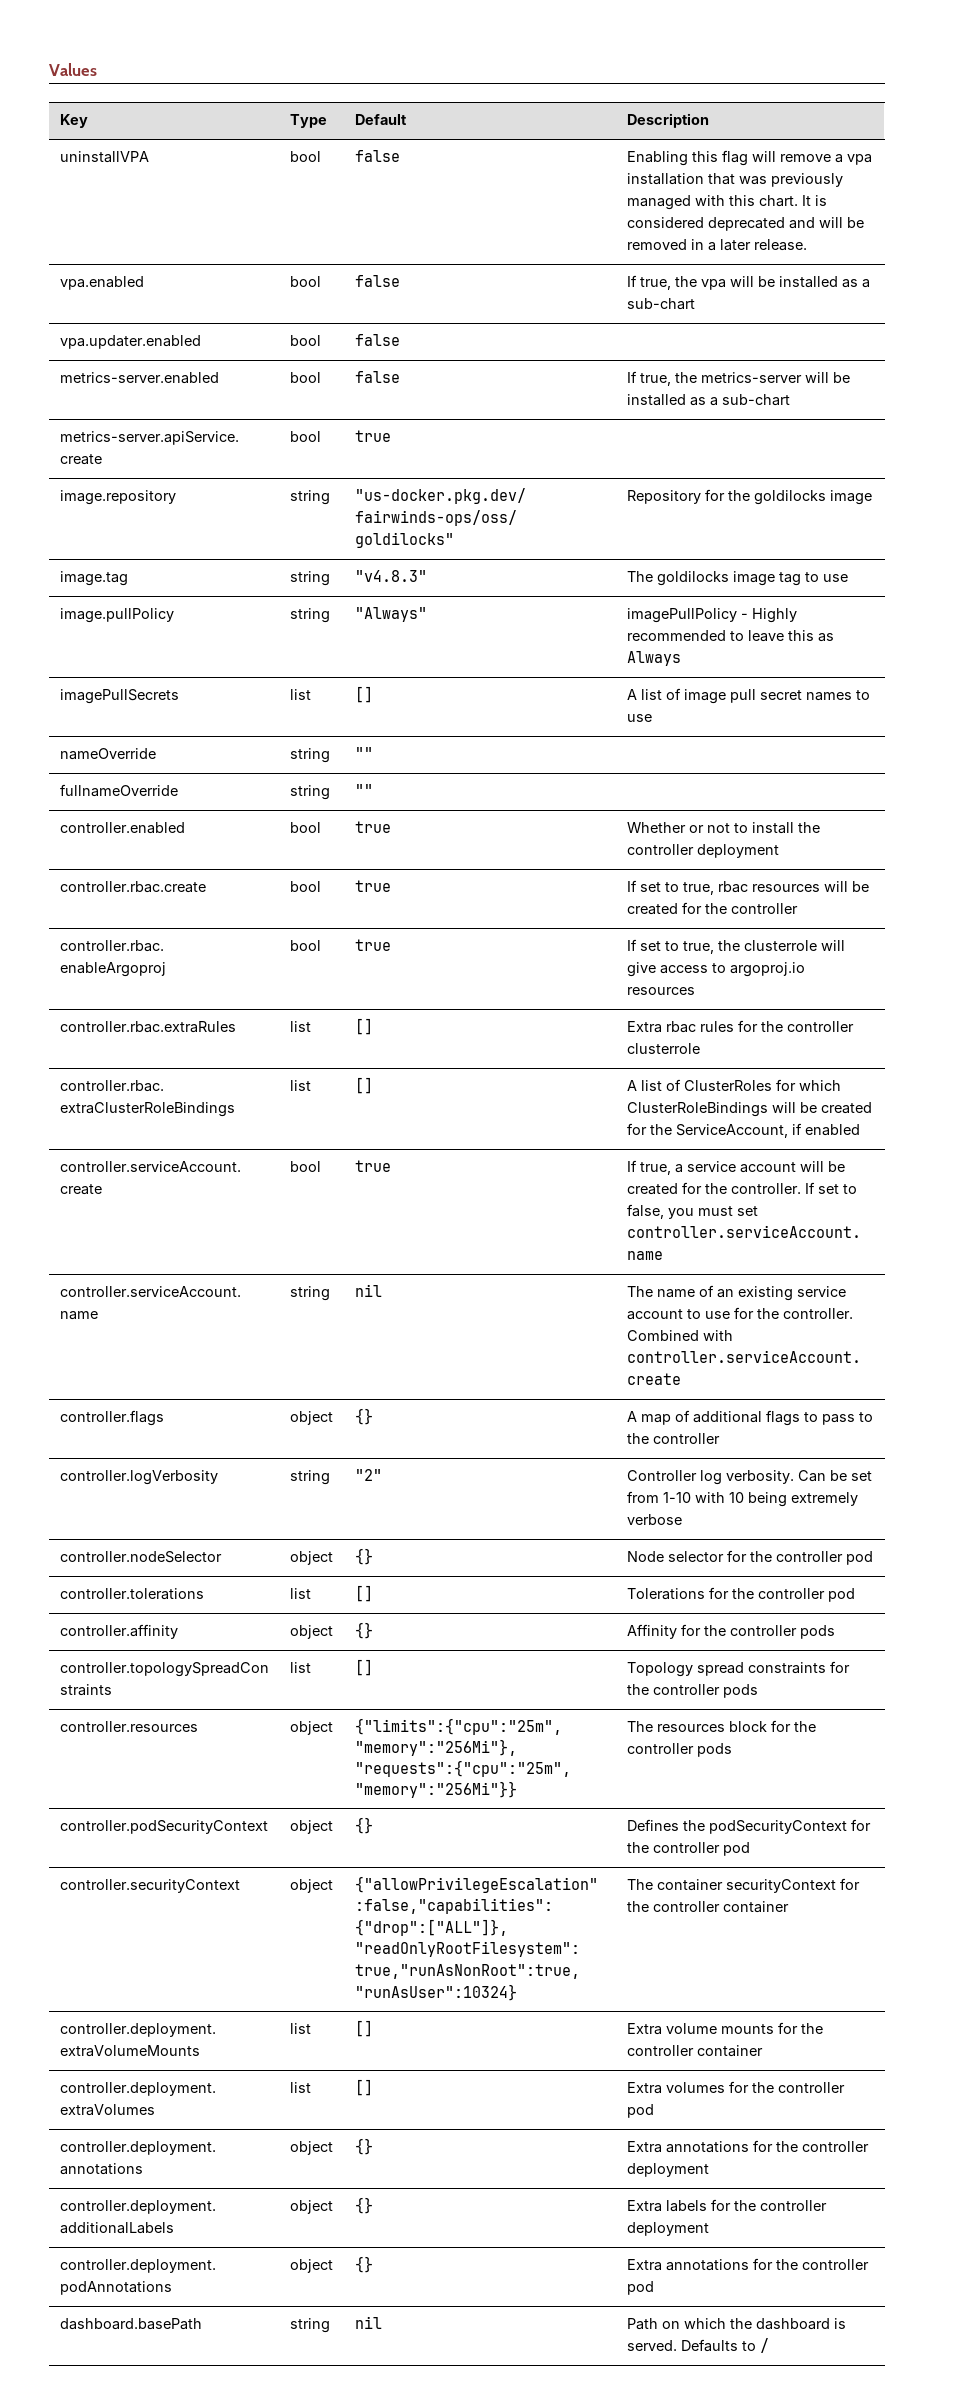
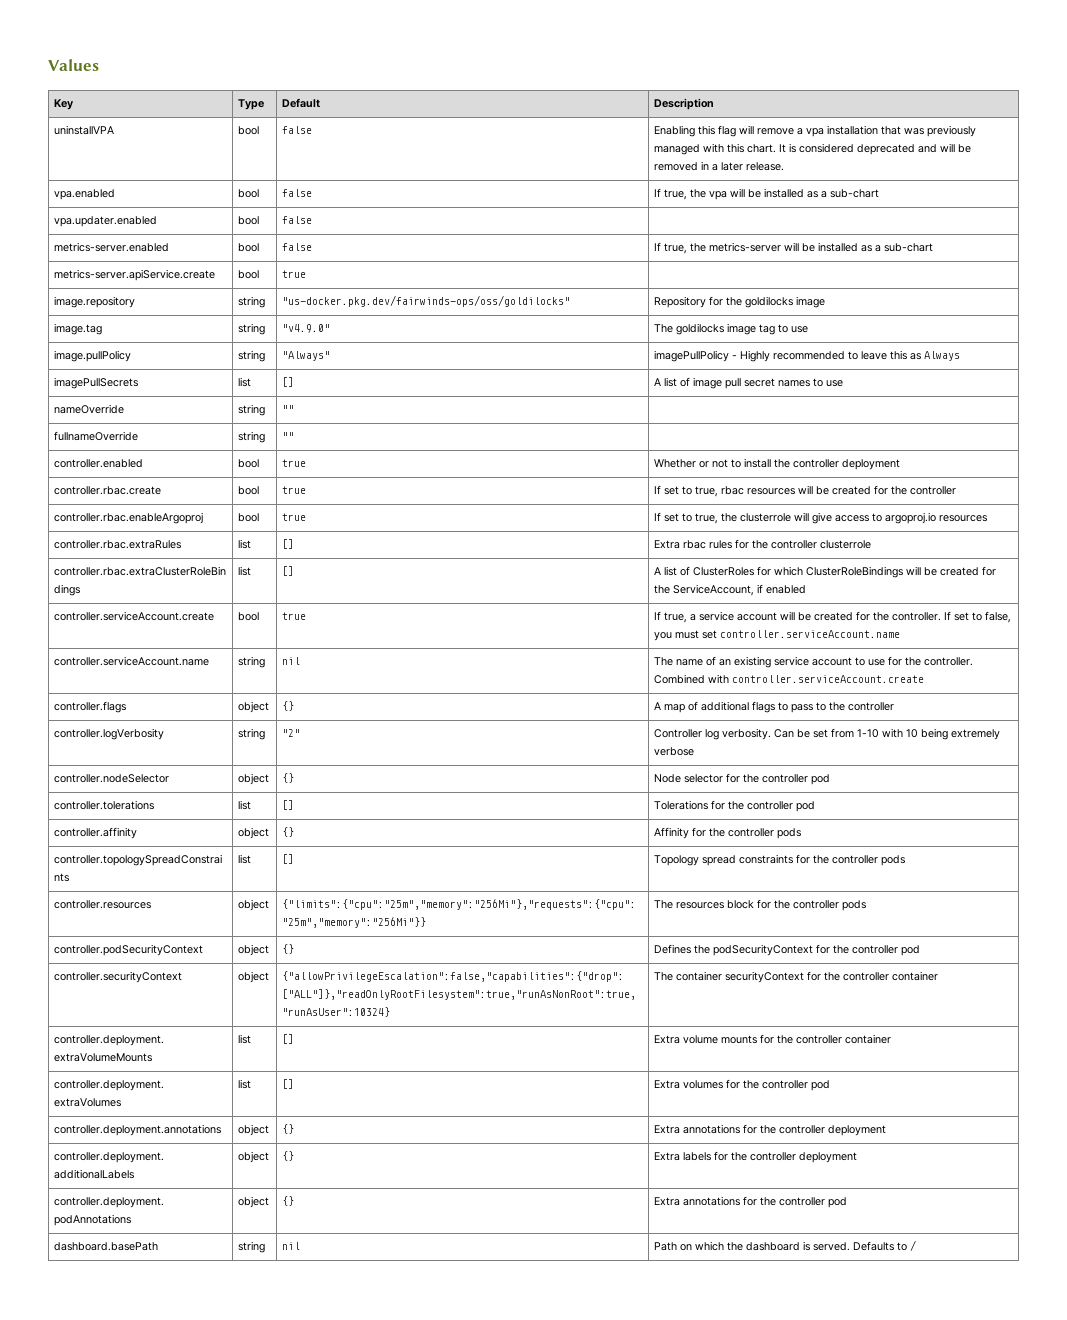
[354,570,427,582] "v4.8.3" -> [282,324,331,333] "v4.9.0"

